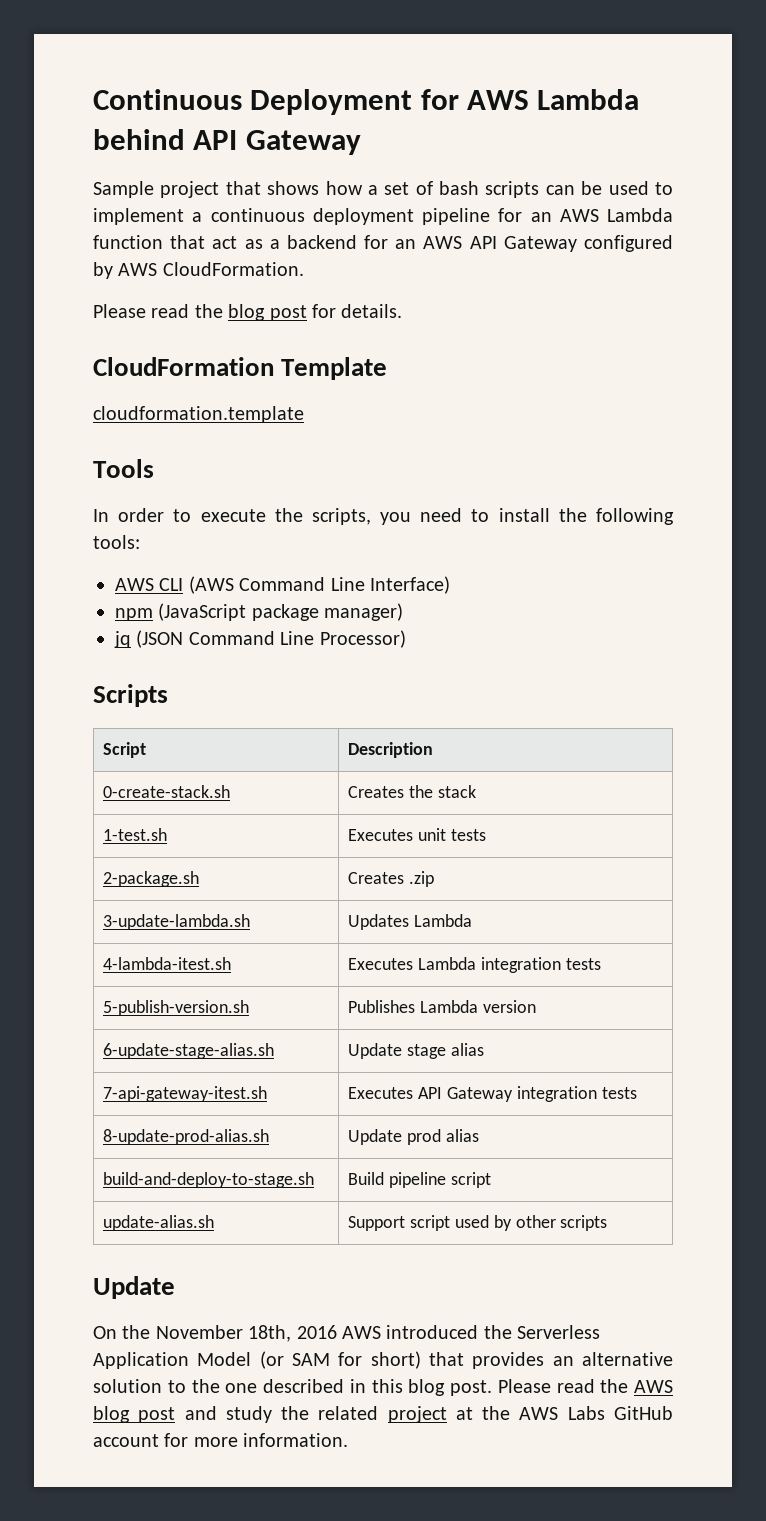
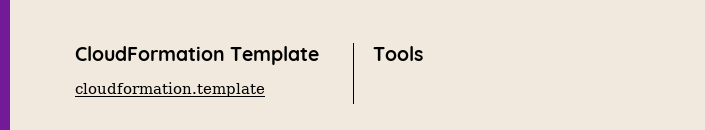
[93,89,640,115] [93,129,361,155] [93,181,673,198] [93,208,673,225] [93,235,673,252] [93,262,304,279] [93,304,403,321] [93,357,388,380] [93,406,304,423] [93,459,154,478] [93,508,674,525] [93,535,140,549] [115,576,450,594] [115,603,404,621] [114,630,406,648] [93,684,168,707] [103,742,147,758] [348,742,434,758] [103,785,231,798] [348,785,476,798] [103,828,168,841] [348,828,486,841] [103,871,200,887] [348,871,435,887] [103,914,251,930] [348,914,473,930] [103,957,232,970] [348,957,601,973] [103,1000,250,1016] [348,1000,536,1013] [103,1043,275,1059] [348,1043,484,1059] [103,1086,268,1102] [348,1086,637,1102] [103,1129,270,1145] [348,1129,479,1145] [103,1172,315,1188] [348,1172,491,1188] [103,1215,215,1231] [348,1215,608,1231] [93,1276,175,1299] [93,1325,601,1342] [93,1351,673,1369] [93,1379,673,1396] [93,1406,673,1423] [93,1433,349,1447] Continuous Deployment for AWS Lambda behind API Gateway // Sample project that shows how a set of bash scripts can be used to implement a continuous deployment pipeline for an AWS Lambda function that act as a backend for an AWS API Gateway configured by AWS CloudFormation. // Please read the blog post for details. // CloudFormation Template // cloudformation.template // Tools // In order to execute the scripts, you need to install the following tools: // AWS CLI (AWS Command Line Interface) // npm (JavaScript package manager) // jq (JSON Command Line Processor) // Scripts // Script | Description // 0-create-stack.sh | Creates the stack // 1-test.sh | Executes unit tests // 2-package.sh | Creates .zip // 3-update-lambda.sh | Updates Lambda // 4-lambda-itest.sh | Executes Lambda integration tests // 5-publish-version.sh | Publishes Lambda version // 6-update-stage-alias.sh | Update stage alias // 7-api-gateway-itest.sh | Executes API Gateway integration tests // 8-update-prod-alias.sh | Update prod alias // build-and-deploy-to-stage.sh | Build pipeline script // update-alias.sh | Support script used by other scripts // Update // On the November 18th, 2016 AWS introduced the Serverless Application Model (or SAM for short) that provides an alternative solution to the one described in this blog post. Please read the AWS blog post and study the related project at the AWS Labs GitHub account for more information. -> [75,46,320,65] [75,82,265,97] [373,46,423,61] CloudFormation Template // cloudformation.template // Tools

